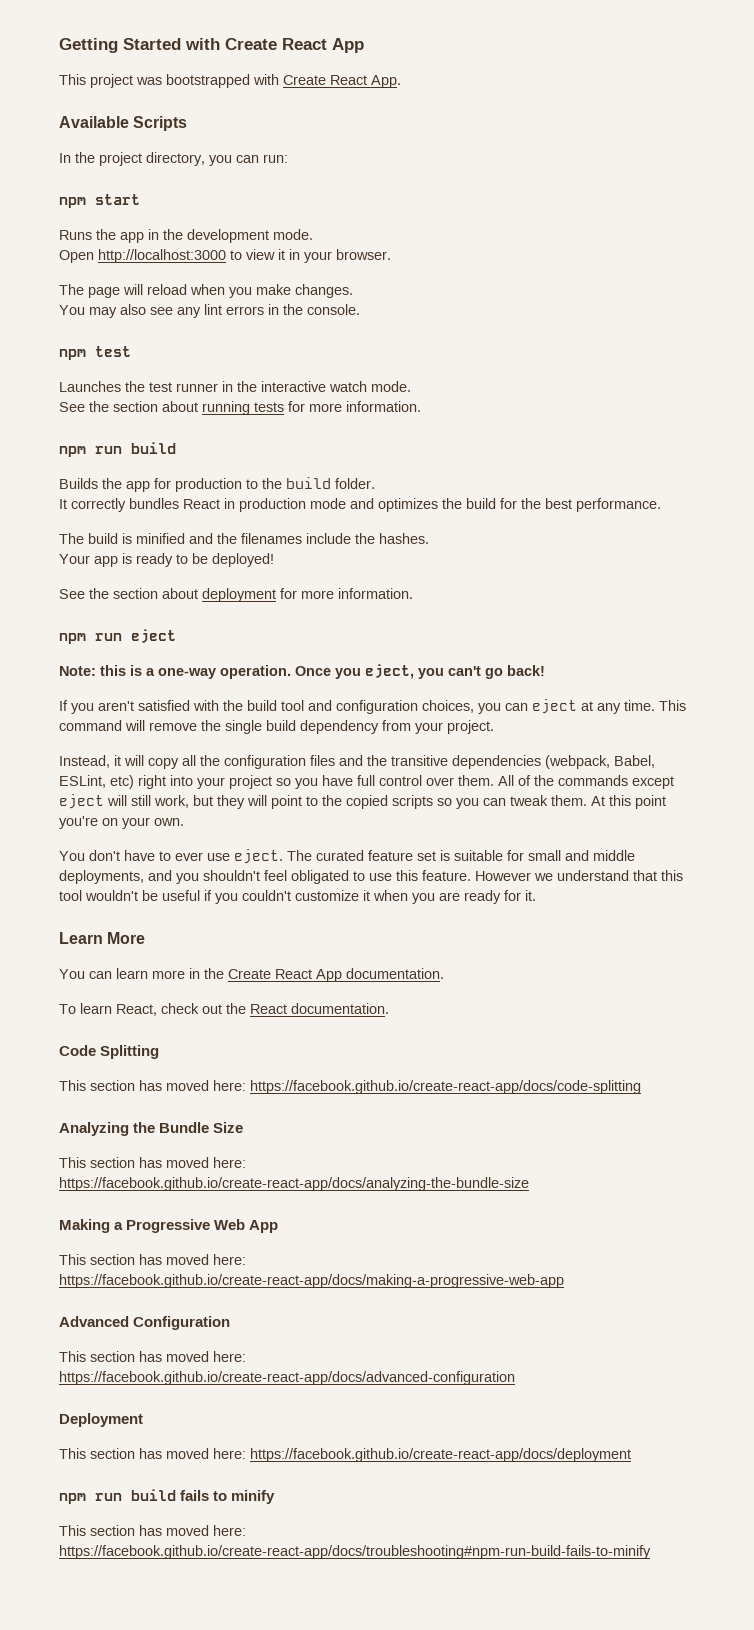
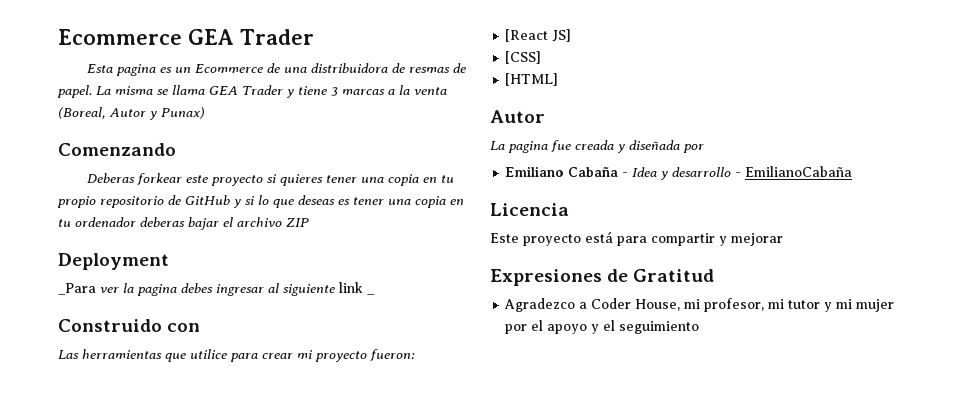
[59,38,364,53] [59,74,401,88] [59,116,188,131] [59,152,288,166] [59,194,140,208] [59,229,313,243] [59,249,391,263] [59,284,353,298] [59,304,360,318] [59,346,131,360] [59,381,411,392] [59,401,421,415] [59,442,176,457] [59,477,375,492] [59,498,661,512] [59,533,429,544] [59,553,274,567] [59,588,413,602] [59,629,176,644] [59,664,545,679] [59,699,686,714] [59,720,494,734] [59,755,655,769] [59,775,674,789] [59,794,666,809] [59,816,184,829] [59,849,635,864] [59,870,683,884] [59,890,536,904] [59,932,146,944] [59,968,444,982] [59,1003,389,1016] [59,1045,160,1059] [59,1080,641,1094] [59,1122,244,1136] [59,1157,246,1168] [59,1177,529,1191] [59,1219,279,1233] [59,1254,246,1265] [59,1274,564,1288] [59,1316,231,1330] [59,1351,246,1362] [59,1371,515,1385] [59,1413,143,1427] [59,1448,631,1462] [59,1489,276,1504] [59,1525,246,1536] [59,1545,651,1559] Getting Started with Create React App // This project was bootstrapped with Create React App. // Available Scripts // In the project directory, you can run: // npm start // Runs the app in the development mode. // Open http://localhost:3000 to view it in your browser. // The page will reload when you make changes. // You may also see any lint errors in the console. // npm test // Launches the test runner in the interactive watch mode. // See the section about running tests for more information. // npm run build // Builds the app for production to the build folder. // It correctly bundles React in production mode and optimizes the build for the best performance. // The build is minified and the filenames include the hashes. // Your app is ready to be deployed! // See the section about deployment for more information. // npm run eject // Note: this is a one-way operation. Once you eject, you can't go back! // If you aren't satisfied with the build tool and configuration choices, you can eject at any time. This command will remove the single build dependency from your project. // Instead, it will copy all the configuration files and the transitive dependencies (webpack, Babel, ESLint, etc) right into your project so you have full control over them. All of the commands except eject will still work, but they will point to the copied scripts so you can tweak them. At this point you're on your own. // You don't have to ever use eject. The curated feature set is suitable for small and middle deployments, and you shouldn't feel obligated to use this feature. However we understand that this tool wouldn't be useful if you couldn't customize it when you are ready for it. // Learn More // You can learn more in the Create React App documentation. // To learn React, check out the React documentation. // Code Splitting // This section has moved here: https://facebook.github.io/create-react-app/docs/code-splitting // Analyzing the Bundle Size // This section has moved here: https://facebook.github.io/create-react-app/docs/analyzing-the-bundle-size // Making a Progressive Web App // This section has moved here: https://facebook.github.io/create-react-app/docs/making-a-progressive-web-app // Advanced Configuration // This section has moved here: https://facebook.github.io/create-react-app/docs/advanced-configuration // Deployment // This section has moved here: https://facebook.github.io/create-react-app/docs/deployment // npm run build fails to minify // This section has moved here: https://facebook.github.io/create-react-app/docs/troubleshooting#npm-run-build-fails-to-minify -> [58,29,314,45] [87,63,467,76] [57,85,447,98] [58,107,205,120] [58,143,176,156] [87,173,455,186] [57,195,464,208] [58,217,309,230] [58,253,169,270] [58,282,363,296] [367,293,375,295] [58,319,201,332] [58,349,415,362] [505,29,572,42] [505,51,542,64] [505,73,559,86] [490,110,545,123] [490,140,704,153] [505,166,853,180] [490,203,569,216] [490,231,783,246] [490,269,715,286] [504,298,895,312] [505,320,700,334] Ecommerce GEA Trader // Esta pagina es un Ecommerce de una distribuidora de resmas de papel. La misma se llama GEA Trader y tiene 3 marcas a la venta (Boreal, Autor y Punax) // Comenzando // Deberas forkear este proyecto si quieres tener una copia en tu propio repositorio de GitHub y si lo que deseas es tener una copia en tu ordenador deberas bajar el archivo ZIP // Deployment // _Para ver la pagina debes ingresar al siguiente link _ // Construido con // Las herramientas que utilice para crear mi proyecto fueron: // [React JS] // [CSS] // [HTML] // Autor // La pagina fue creada y diseñada por // Emiliano Cabaña - Idea y desarrollo - EmilianoCabaña // Licencia // Este proyecto está para compartir y mejorar // Expresiones de Gratitud // Agradezco a Coder House, mi profesor, mi tutor y mi mujer por el apoyo y el seguimiento

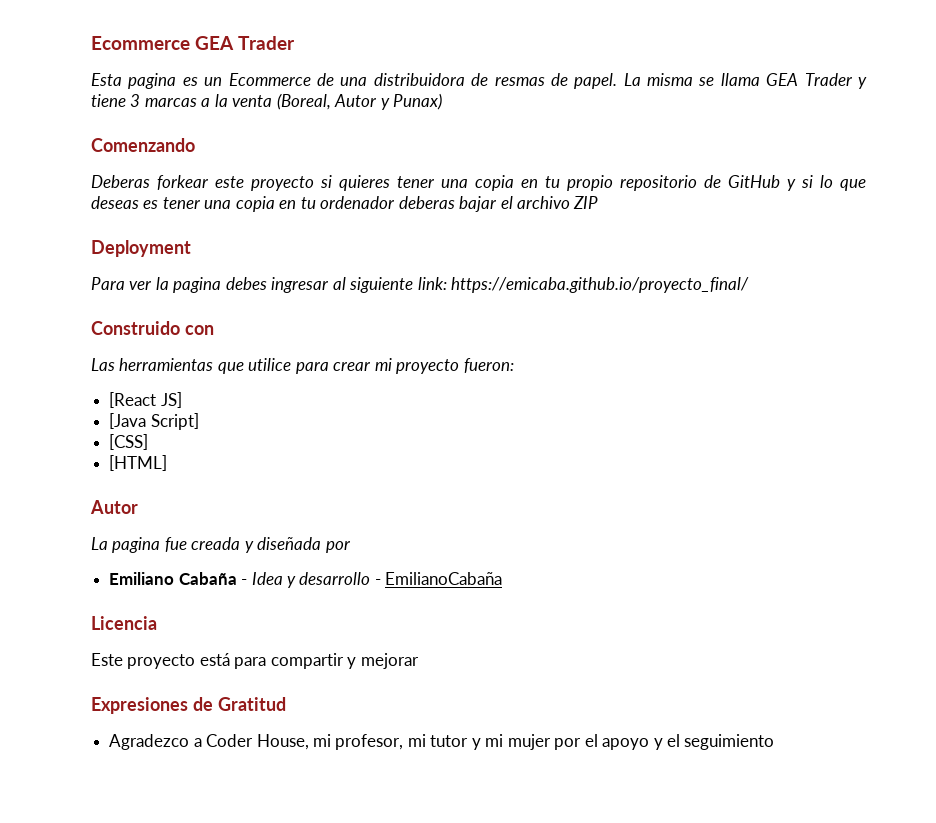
[58,283,96,295] _Para -> [91,277,125,290] Para
[339,282,363,293] [367,293,375,295] link _ -> [417,277,750,293] link: https://emicaba.github.io/proyecto_final/
(572, 35) none -> [109,413,199,430] // [Java Script]

